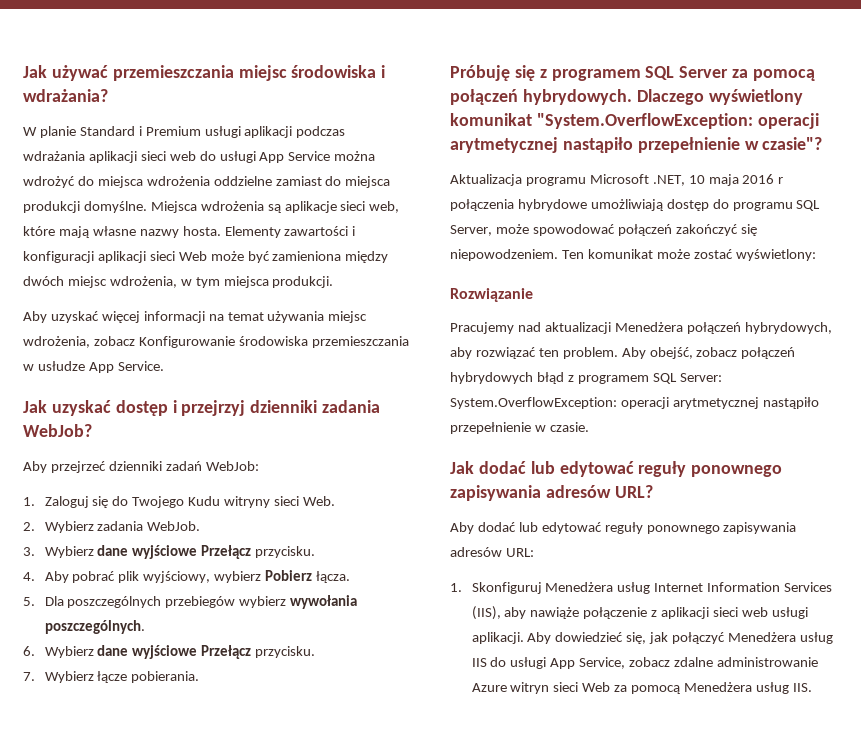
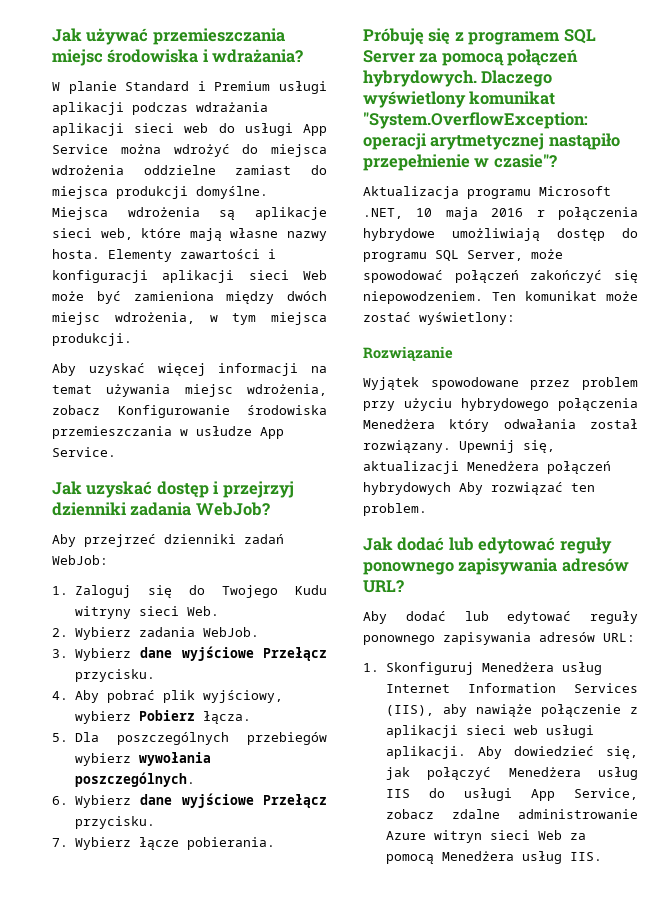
[450,322,541,334] Pracujemy nad -> [363,377,638,390] [363,398,638,411] [363,419,638,432] [363,440,555,453] Wyjątek spowodowane przez problem przy użyciu hybrydowego połączenia Menedżera który odwałania został rozwiązany. Upewnij się,
[744,322,832,334] [450,347,472,359] hybrydowych, aby -> [363,482,483,495] hybrydowych Aby
[621,347,796,359] [450,372,722,384] [450,397,819,409] [450,422,589,434] Aby obejść, zobacz połączeń hybrydowych błąd z programem SQL Server: System.OverflowException: operacji arytmetycznej nastąpiło przepełnienie w czasie. -> (427, 509) none

